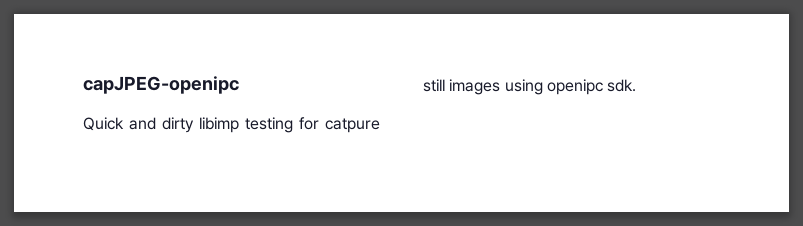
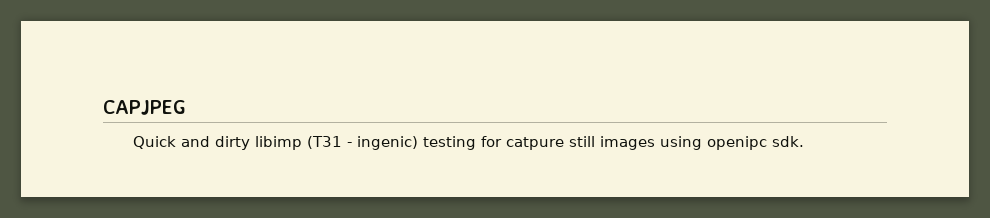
[83,76,239,94] capJPEG-openipc -> [103,100,186,115] CAPJPEG
(239, 125) none -> [307,136,419,150] (T31 - ingenic)

